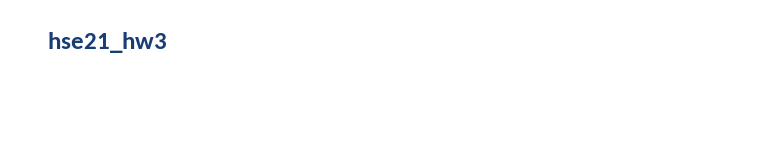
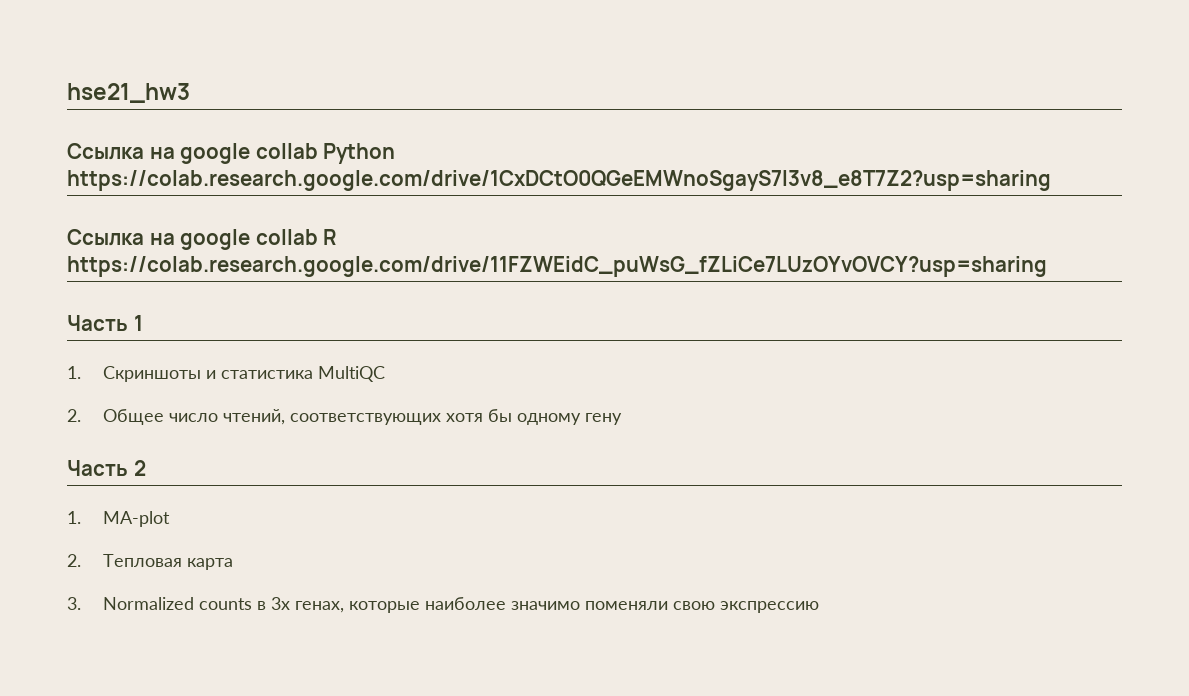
(167, 42) none -> [67,143,396,164] [67,170,1051,191] [67,229,338,250] [67,256,1047,277] [67,315,143,331] [67,366,385,382] [67,409,622,425] [67,460,146,476] [67,511,170,527] [67,554,233,570] [67,597,819,613] // Ссылка на google collab Python https://colab.research.google.com/drive/1CxDCtO0QGeEMWnoSgayS7I3v8_e8T7Z2?usp=sharing // Ссылка на google collab R https://colab.research.google.com/drive/11FZWEidC_puWsG_fZLiCe7LUzOYvOVCY?usp=sharing // Часть 1 // 1. Скриншоты и статистика MultiQC // 2. Общее число чтений, соответствующих хотя бы одному гену // Часть 2 // 1. MA-plot // 2. Тепловая карта // 3. Normalized counts в 3х генах, которые наиболее значимо поменяли свою экспрессию

